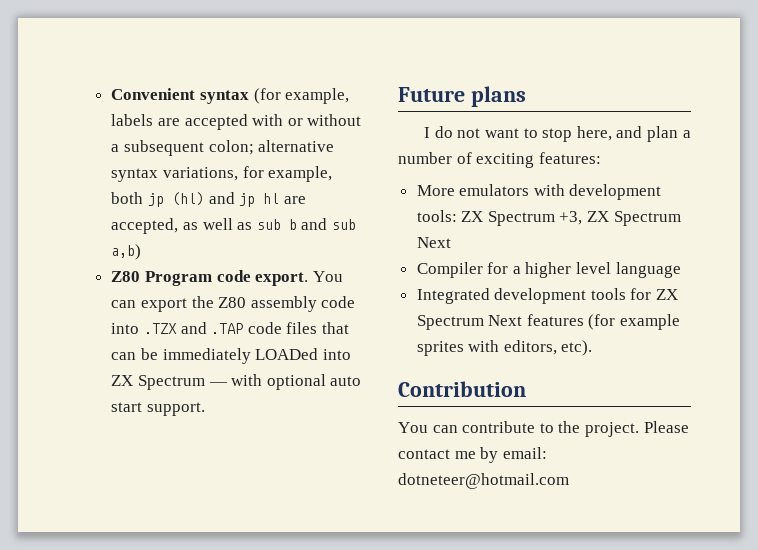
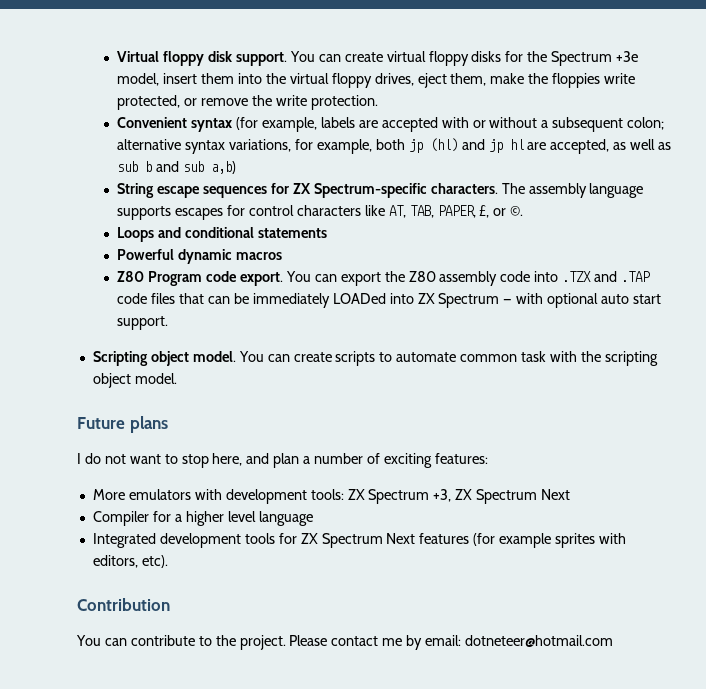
(111, 94) none -> [117,51,639,66] [117,73,636,88] [117,95,378,110] Virtual floppy disk support. You can create virtual floppy disks for the Spectrum +3e model, insert them into the virtual floppy drives, eject them, make the floppies write protected, or remove the write protection. //
(142, 252) none -> [117,183,644,198] [117,205,524,220] [117,227,327,242] [117,249,283,264] // String escape sequences for ZX Spectrum-specific characters. The assembly language supports escapes for control characters like AT, TAB, PAPER, £, or ©. // Loops and conditional statements // Powerful dynamic macros
(206, 409) none -> [92,351,658,366] [92,373,177,388] // Scripting object model. You can create scripts to automate common task with the scripting object model.

